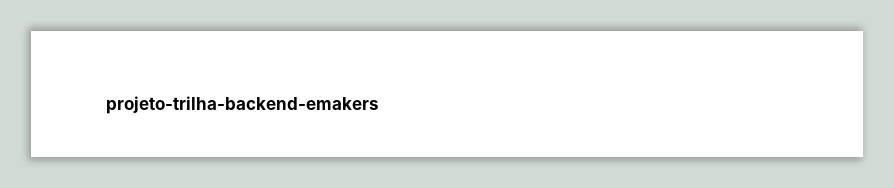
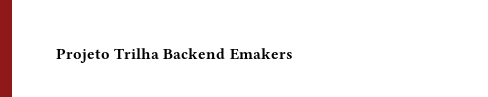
[106,96,379,114] projeto-trilha-backend-emakers -> [56,48,293,63] Projeto Trilha Backend Emakers

